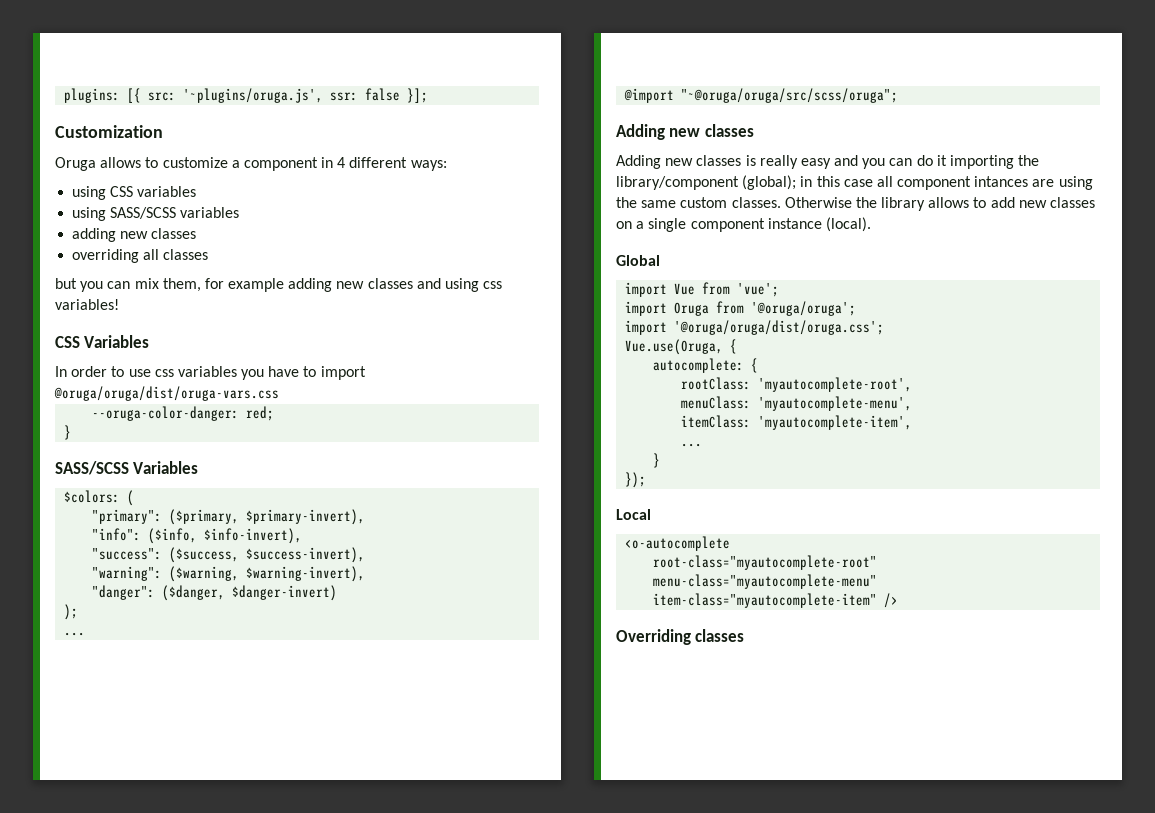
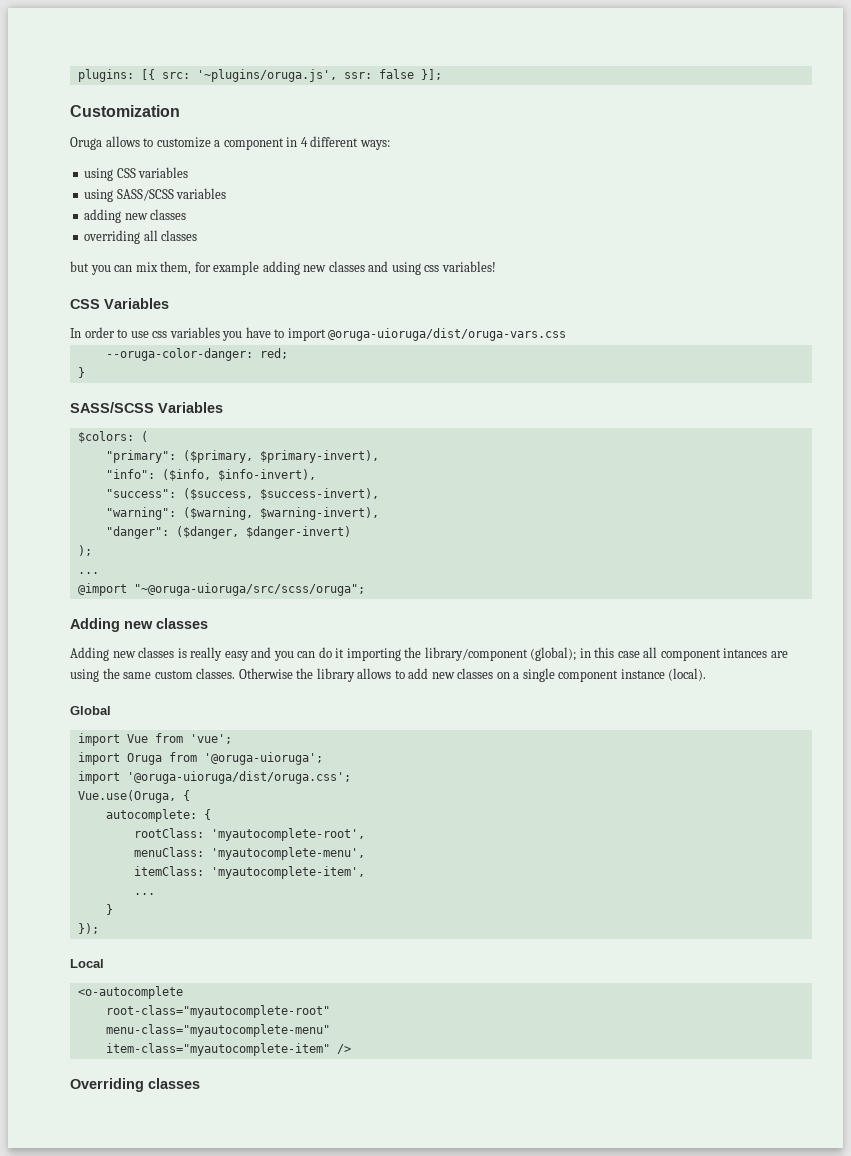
[54,386,279,401] @oruga/oruga/dist/oruga-vars.css -> [328,328,567,341] @oruga-uioruga/dist/oruga-vars.css
[681,88,899,103] "~@oruga/oruga/src/scss/oruga"; -> [133,583,365,596] "~@oruga-uioruga/src/scss/oruga";
[751,301,857,316] [625,320,885,335] '@oruga/oruga'; // import '@oruga/oruga/dist/oruga.css'; -> [203,752,323,765] [77,771,351,784] '@oruga-uioruga'; // import '@oruga-uioruga/dist/oruga.css';

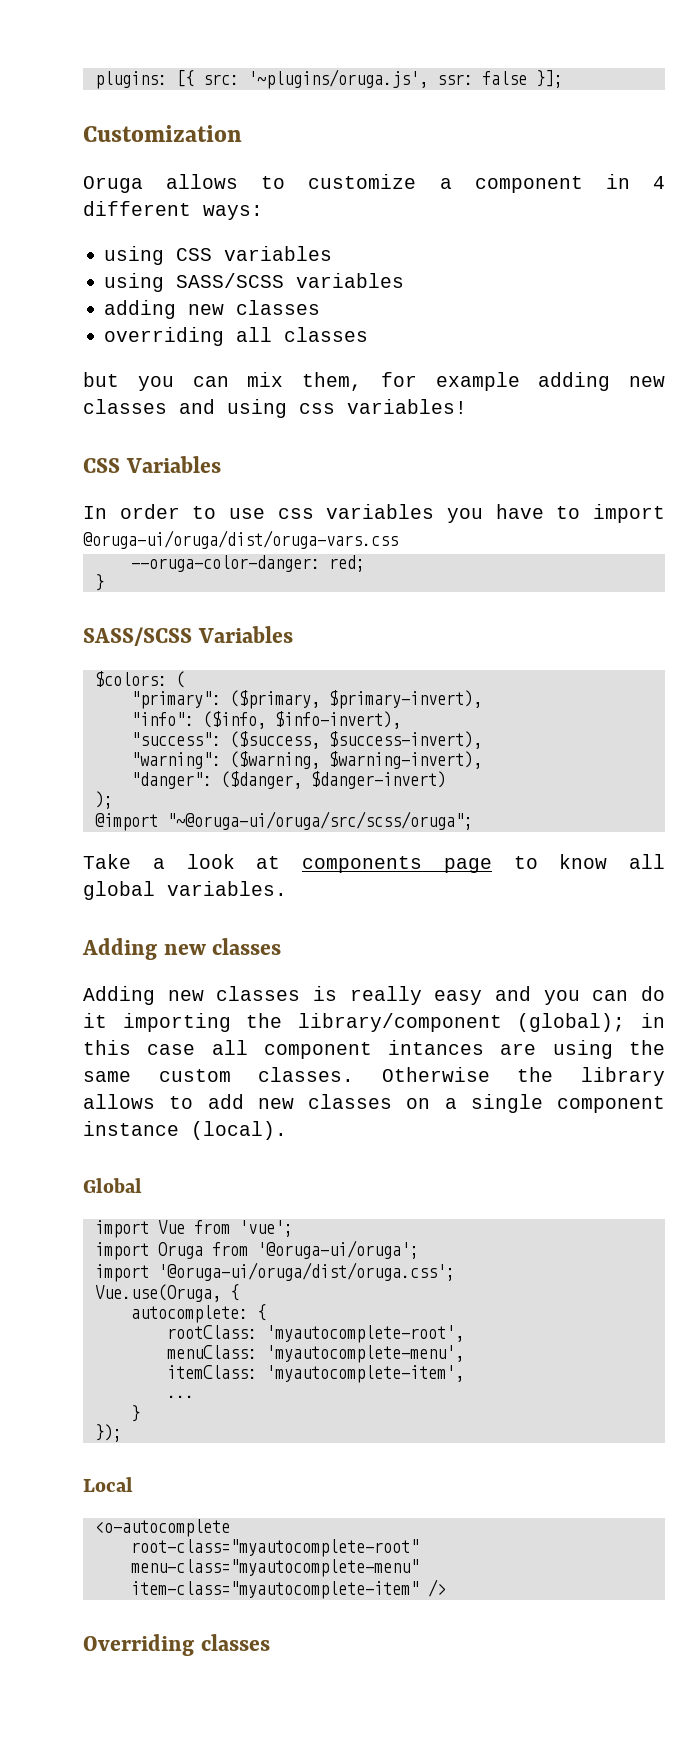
[328,328,567,341] @oruga-uioruga/dist/oruga-vars.css -> [83,530,398,549] @oruga-ui/oruga/dist/oruga-vars.css
[77,572,99,574] [77,583,365,596] ... // @import "~@oruga-uioruga/src/scss/oruga"; -> [94,811,473,831] [83,854,665,873] [83,881,287,900] @import "~@oruga-ui/oruga/src/scss/oruga"; // Take a look at components page to know all global variables.
[203,752,323,765] [77,771,351,784] '@oruga-uioruga'; // import '@oruga-uioruga/dist/oruga.css'; -> [256,1240,419,1259] [94,1262,455,1282] '@oruga-ui/oruga'; // import '@oruga-ui/oruga/dist/oruga.css';

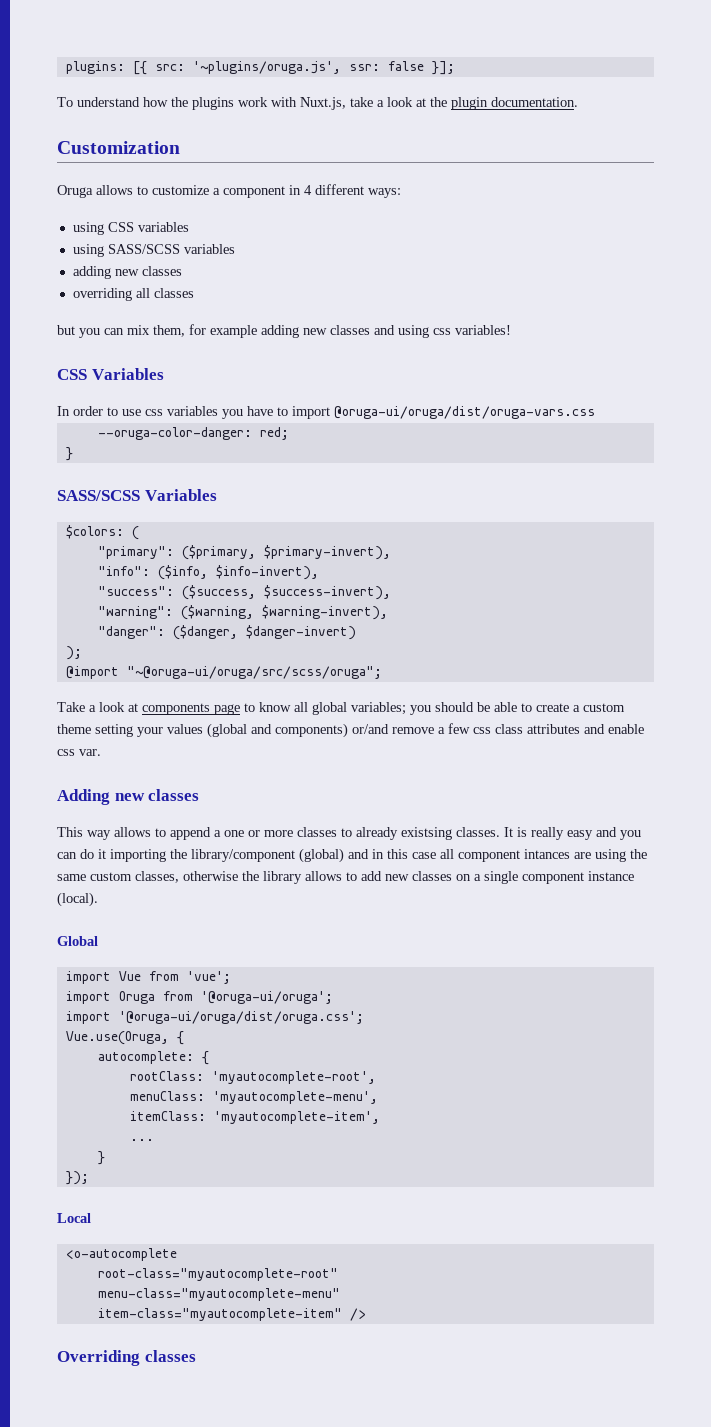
(563, 79) none -> [57,97,578,110] // To understand how the plugins work with Nuxt.js, take a look at the plugin documentation.
[167,881,287,896] [82,938,282,960] [83,986,301,1005] variables. // Adding new classes // Adding new classes -> [351,702,625,715] [57,723,644,738] [57,749,101,756] [57,789,200,805] [57,827,513,840] variables; you should be able to create a custom theme setting your values (global and components) or/and remove a few css class attributes and enable css var. // Adding new classes // This way allows to append a one or more classes to already existsing classes. It
[517,1013,626,1032] (global); -> [299,848,369,863] (global) and
[258,1067,490,1082] classes. Otherwise -> [135,871,238,883] classes, otherwise

